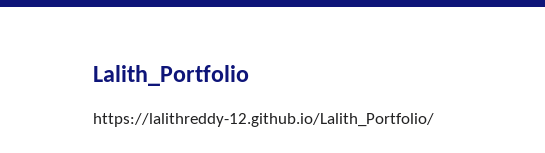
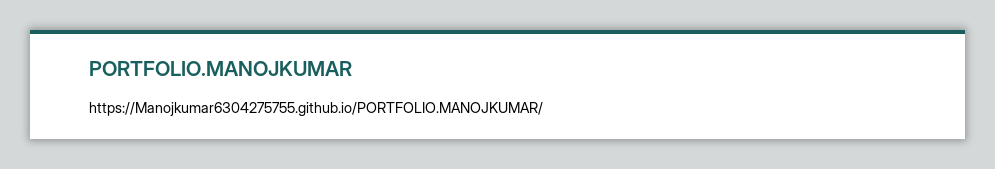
[93,65,249,86] [93,113,434,127] Lalith_Portfolio // https://lalithreddy-12.github.io/Lalith_Portfolio/ -> [89,61,352,76] [89,102,543,116] PORTFOLIO.MANOJKUMAR // https://Manojkumar6304275755.github.io/PORTFOLIO.MANOJKUMAR/

